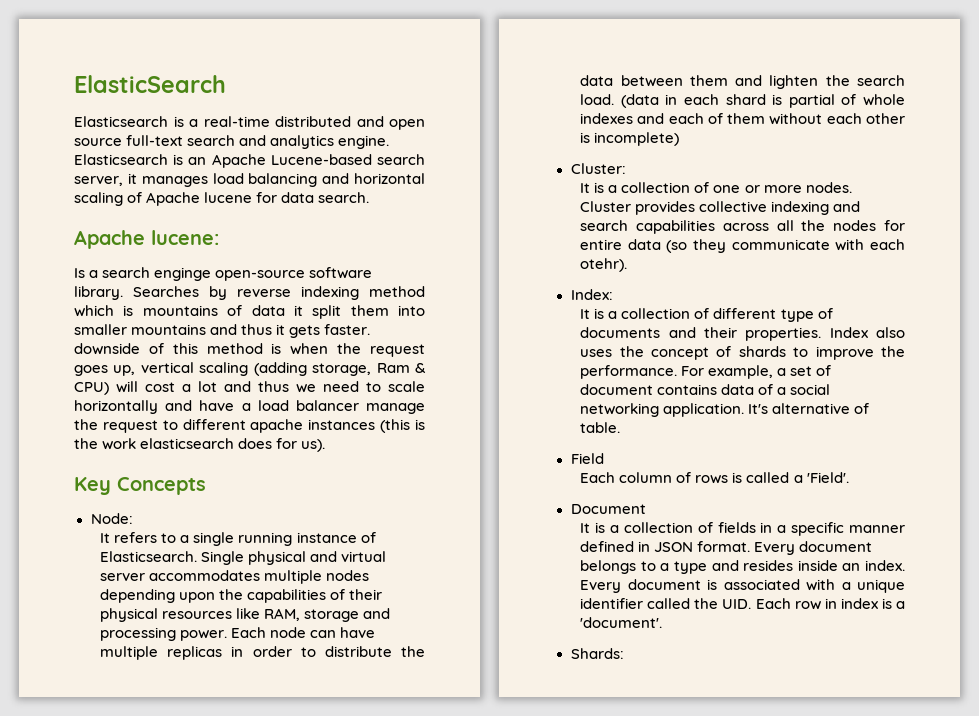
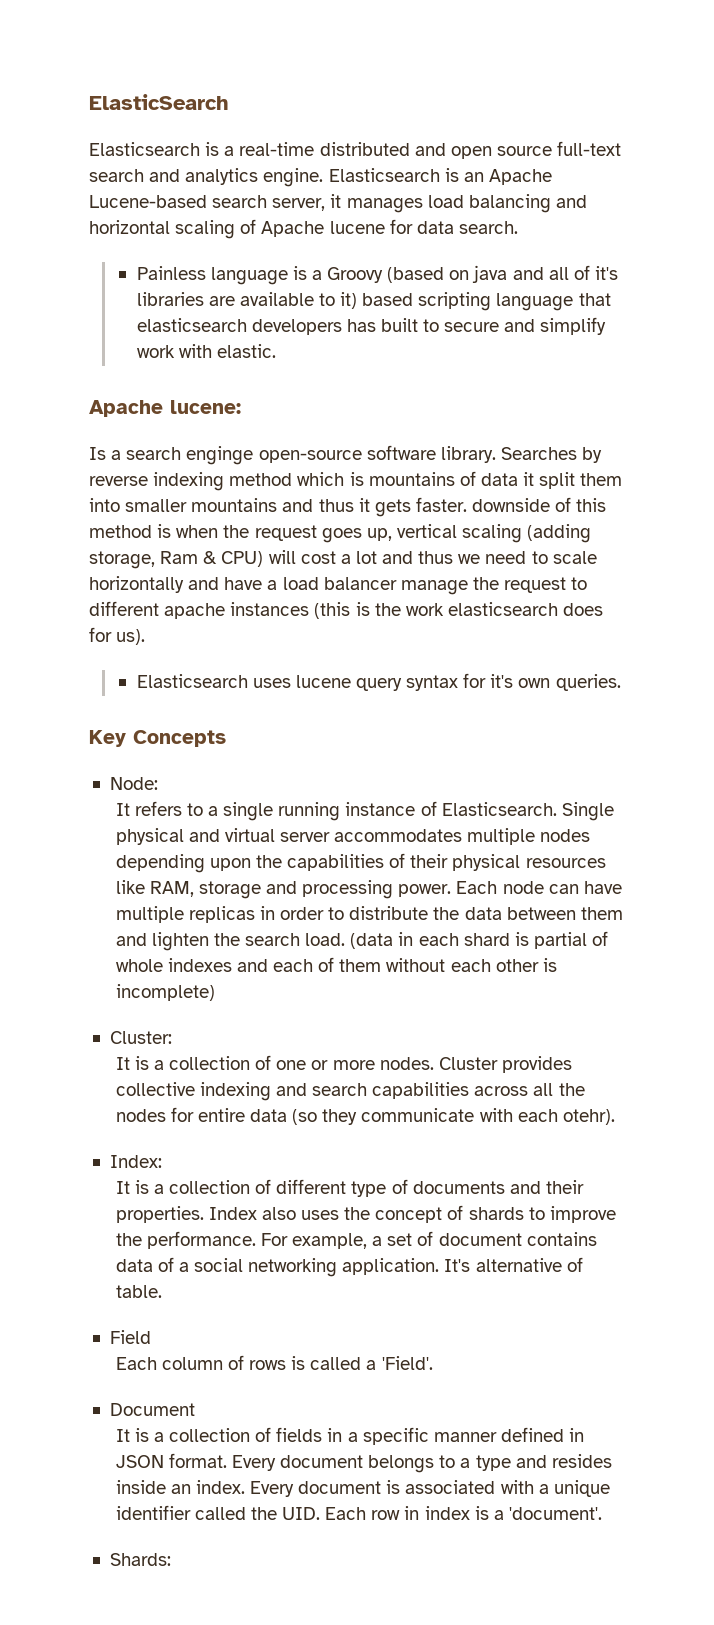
(370, 197) none -> [136,265,618,285] [136,292,611,311] [136,317,607,335] [136,344,276,358] // Painless language is a Groovy (based on java and all of it's libraries are available to it) based scripting language that elasticsearch developers has built to secure and simplify work with elastic.
(326, 445) none -> [136,673,621,691] // Elasticsearch uses lucene query syntax for it's own queries.

